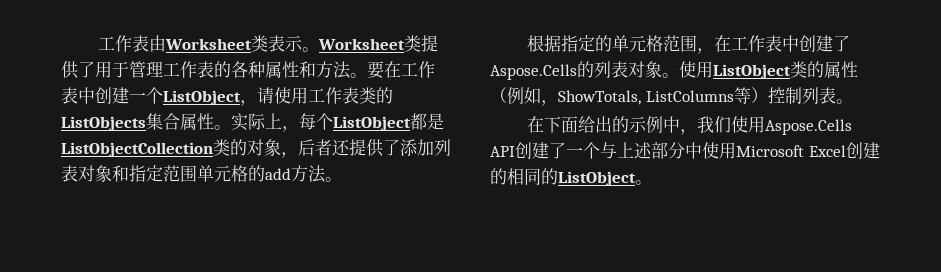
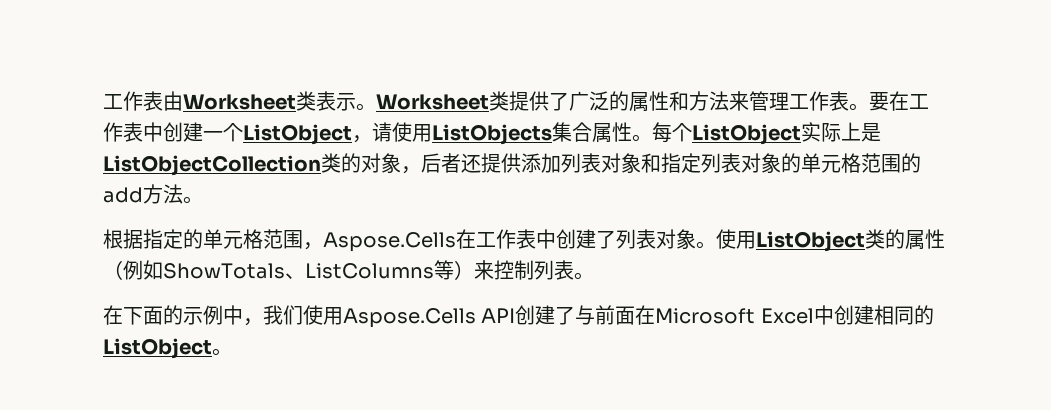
[95,61,351,79] 用于管理工作表的各种属性和方法 -> [569,91,849,112] 广泛的属性和方法来管理工作表
[308,87,393,104] 工作表类的 -> (432, 133) none
[231,113,427,132] 实际上，每个ListObject都 -> [652,122,861,145] 每个ListObject实际上
[383,139,400,156] 了 -> (521, 163) none
[163,165,248,182] 范围单元格 -> [701,153,901,173] 列表对象的单元格范围
(714, 51) none -> [323,232,456,252] Aspose.Cells
[490,61,594,80] Aspose.Cells的 -> (616, 239) none
[541,90,641,106] ，ShowTotals, -> [163,263,305,279] ShowTotals、
(768, 95) none -> [474,260,494,280] 来
[577,116,612,133] 给出 -> (163, 315) none
[566,142,736,159] 一个与上述部分中使用 -> [575,305,656,325] 与前面在
[845,142,880,159] [490,168,507,185] 创建的 -> [813,305,874,325] 中创建

